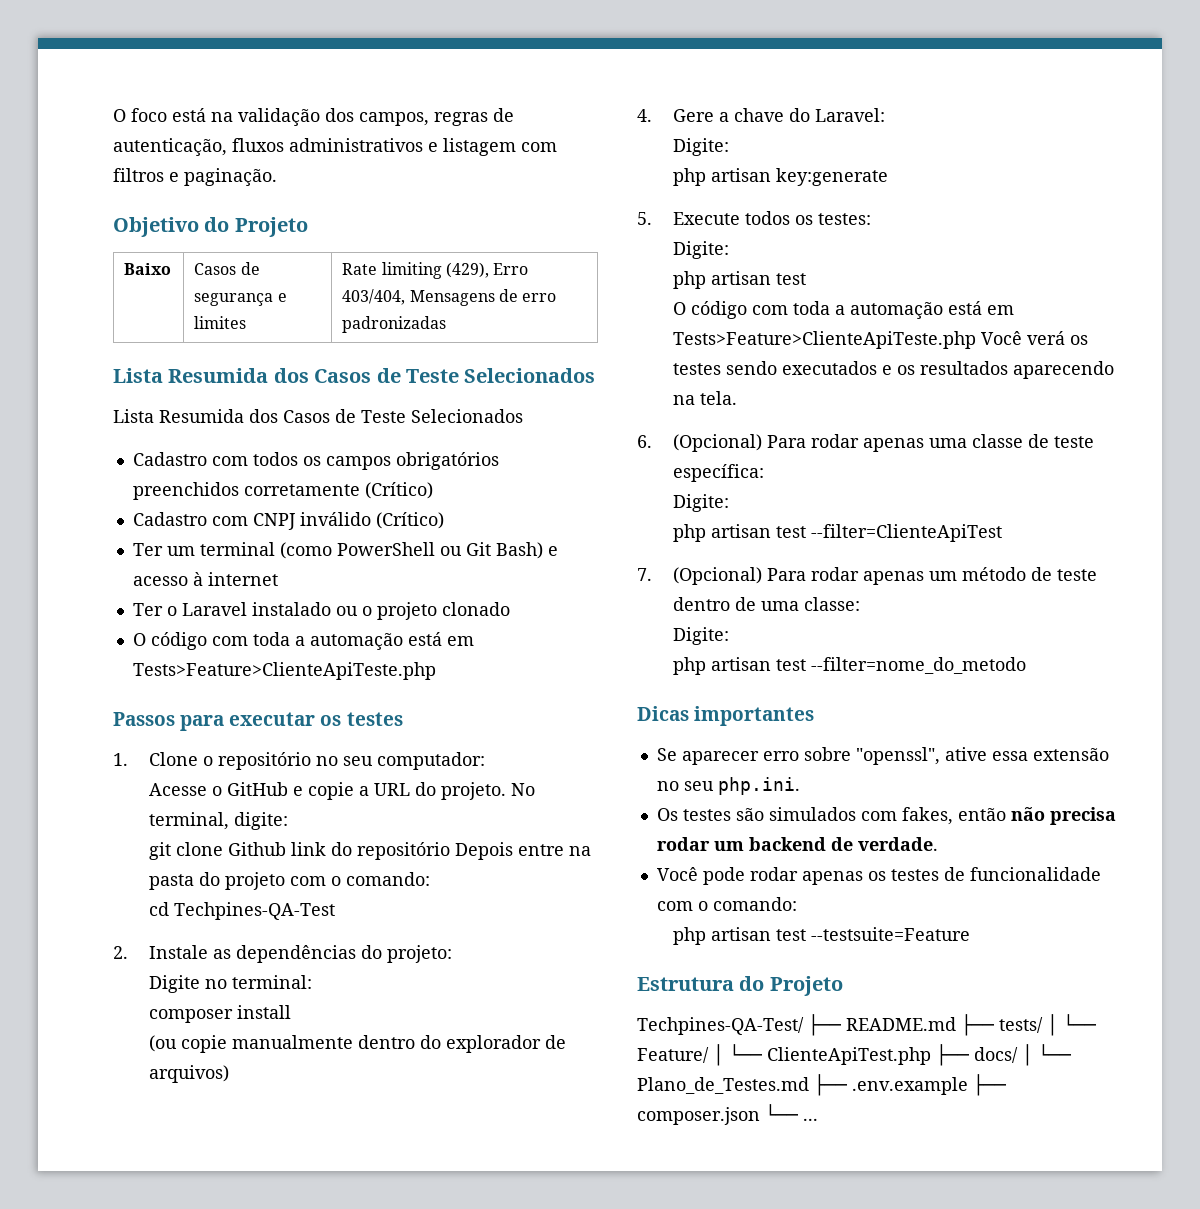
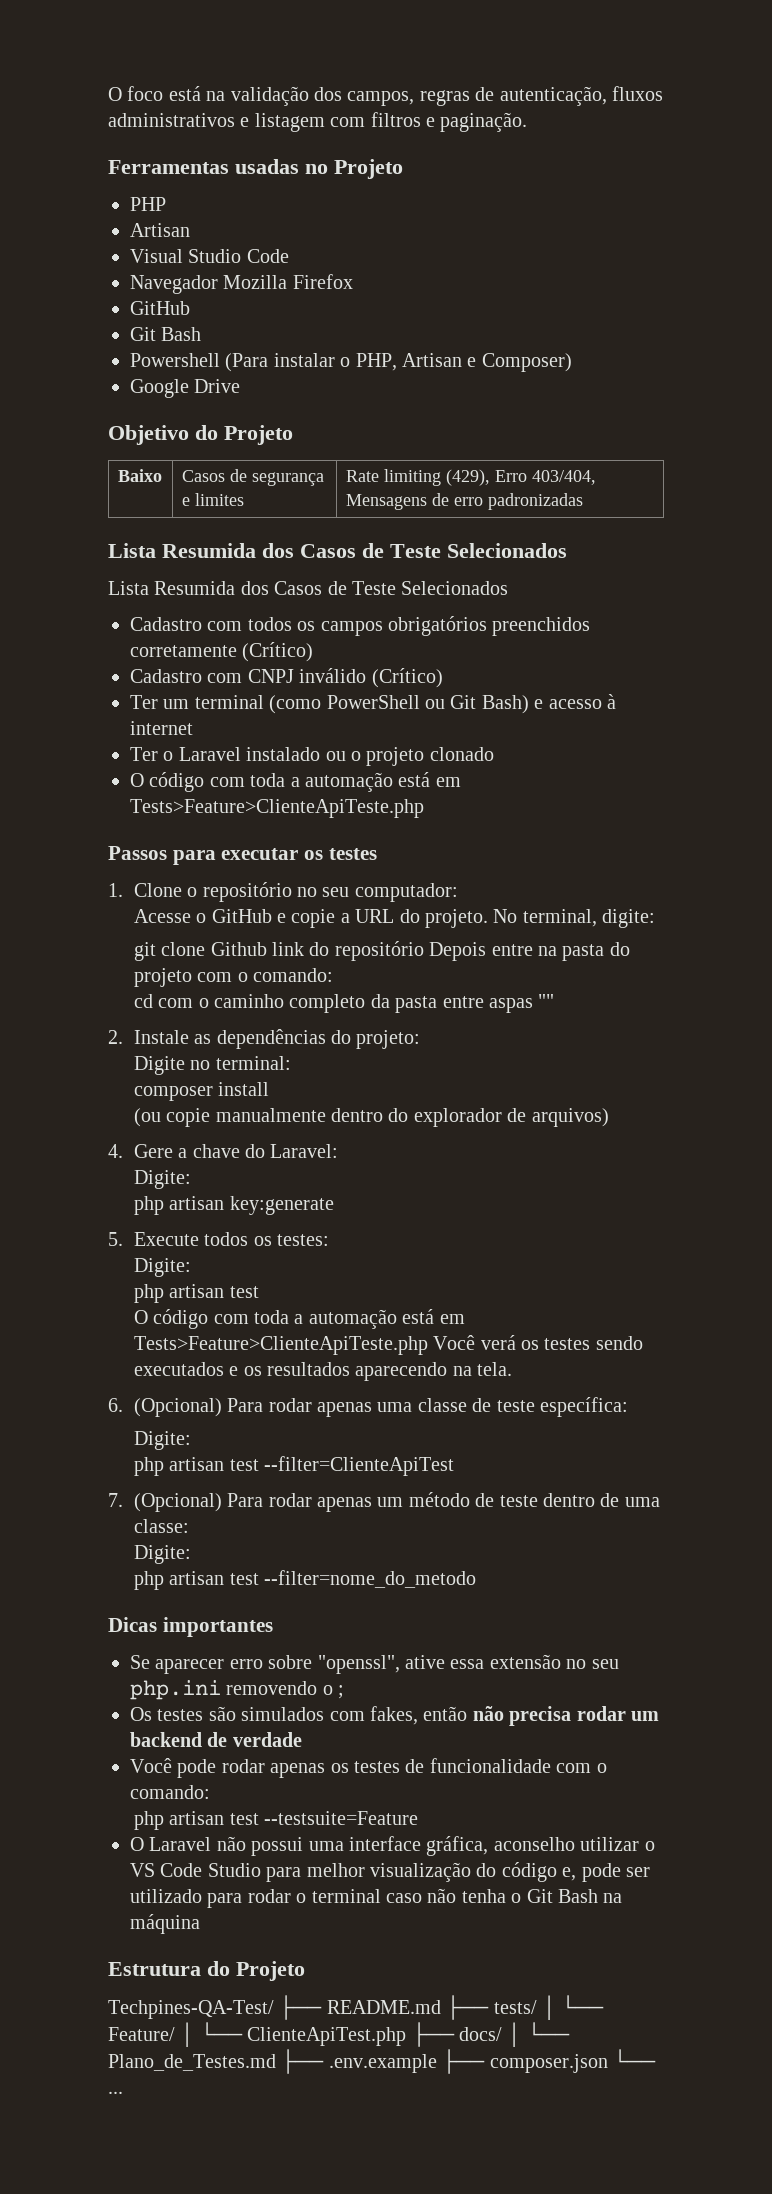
(277, 177) none -> [108,159,403,179] [130,197,166,211] [130,223,190,237] [130,249,289,263] [130,274,353,294] [130,301,190,315] [130,327,202,341] [130,353,572,372] [130,379,241,398] // Ferramentas usadas no Projeto // PHP // Artisan // Visual Studio Code // Navegador Mozilla Firefox // GitHub // Git Bash // Powershell (Para instalar o PHP, Artisan e Composer) // Google Drive
[173,902,335,920] Techpines-QA-Test -> [158,994,555,1013] com o caminho completo da pasta entre aspas ""
[717,777,800,795] php.ini. -> [130,1680,345,1700] php.ini removendo o ;
[857,837,938,851] verdade. -> [232,1732,302,1747] verdade
(970, 934) none -> [130,1836,655,1856] [130,1862,650,1882] [130,1888,623,1908] [130,1914,200,1934] // O Laravel não possui uma interface gráfica, aconselho utilizar o VS Code Studio para melhor visualização do código e, pode ser utilizado para rodar o terminal caso não tenha o Git Bash na máquina

